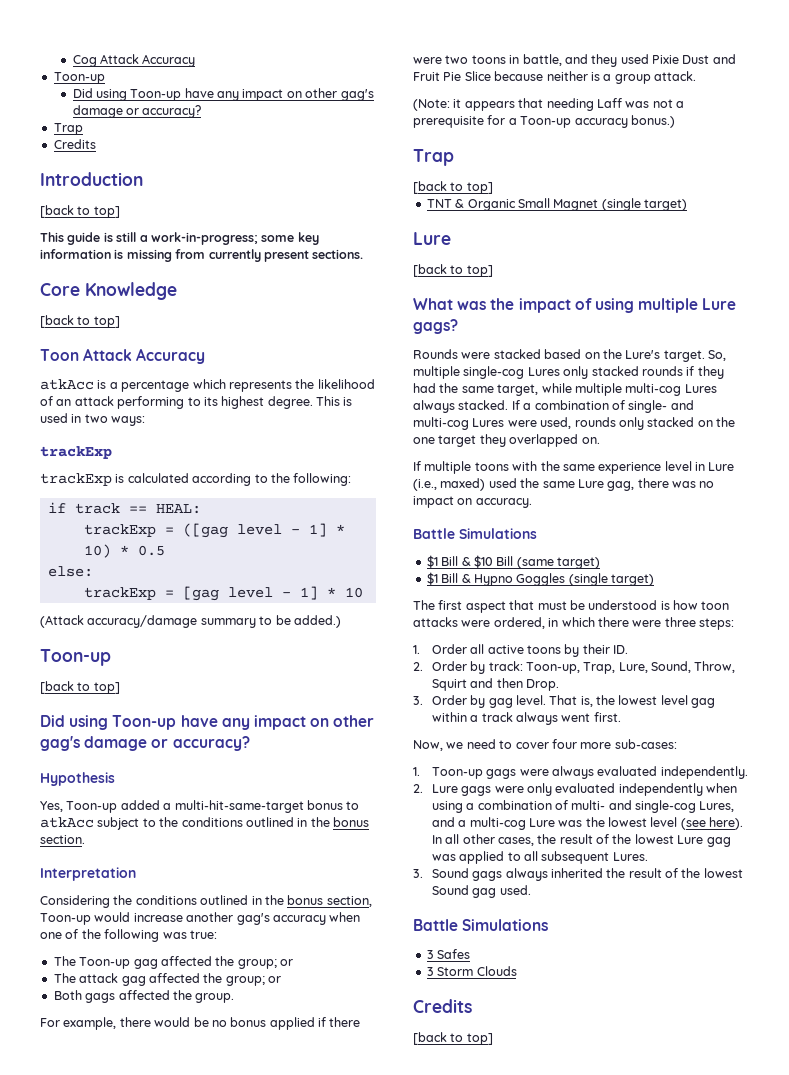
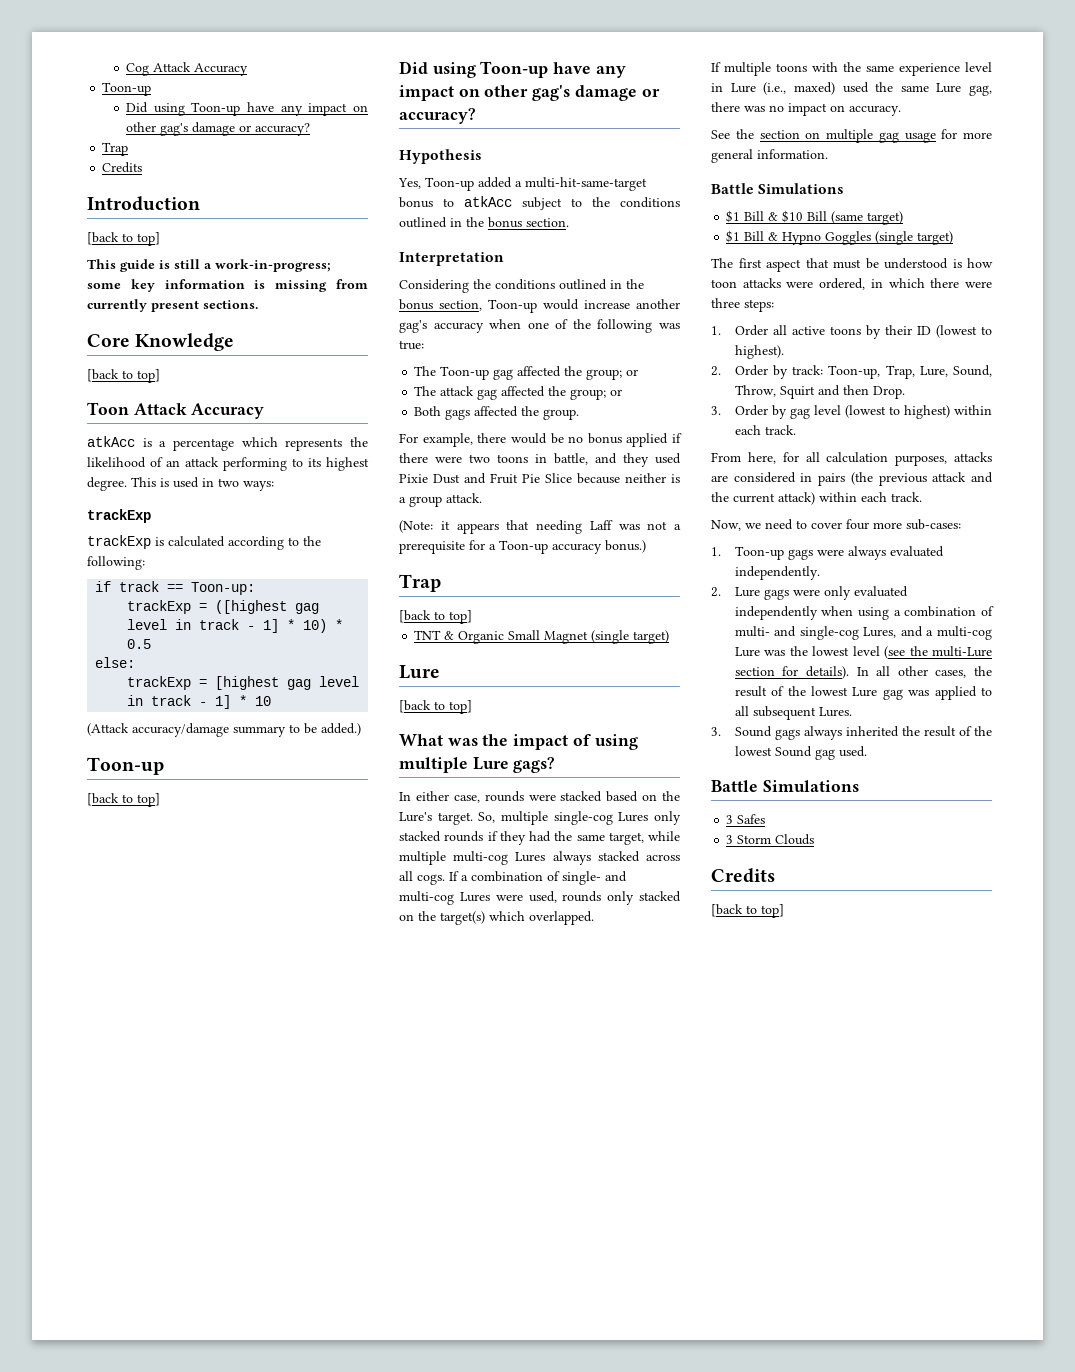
[155,504,201,514] [83,523,282,538] HEAL: // trackExp = ([gag level -> [191,582,256,595] [127,600,320,614] [127,619,240,630] Toon-up: // trackExp = ([highest gag level in track
[182,586,273,601] [gag level -> [215,676,360,690] [127,695,192,706] [highest gag level in track
[413,349,458,359] Rounds -> [399,791,524,803] In either case, rounds
[458,400,509,410] stacked. -> [597,851,680,862] [399,871,445,885] stacked across all cogs.
[413,434,600,447] one target they overlapped on. -> [440,911,594,925] target(s) which overlapped.
(532, 503) none -> [711,129,992,143] [711,149,828,163] // See the section on multiple gag usage for more general information.
[613,645,629,654] ID. -> [916,325,992,338] [734,345,784,359] ID (lowest to highest).
[515,695,716,708] [431,712,621,725] level. That is, the lowest level gag within a track always went first. -> [813,405,992,419] [734,425,796,435] [711,452,992,466] [711,472,993,486] [711,492,922,505] level (lowest to highest) within each track. // From here, for all calculation purposes, attacks are considered in pairs (the previous attack and the current attack) within each track.
[709,817,744,830] here). -> [909,646,992,657] [734,666,849,679] the multi-Lure section for details).

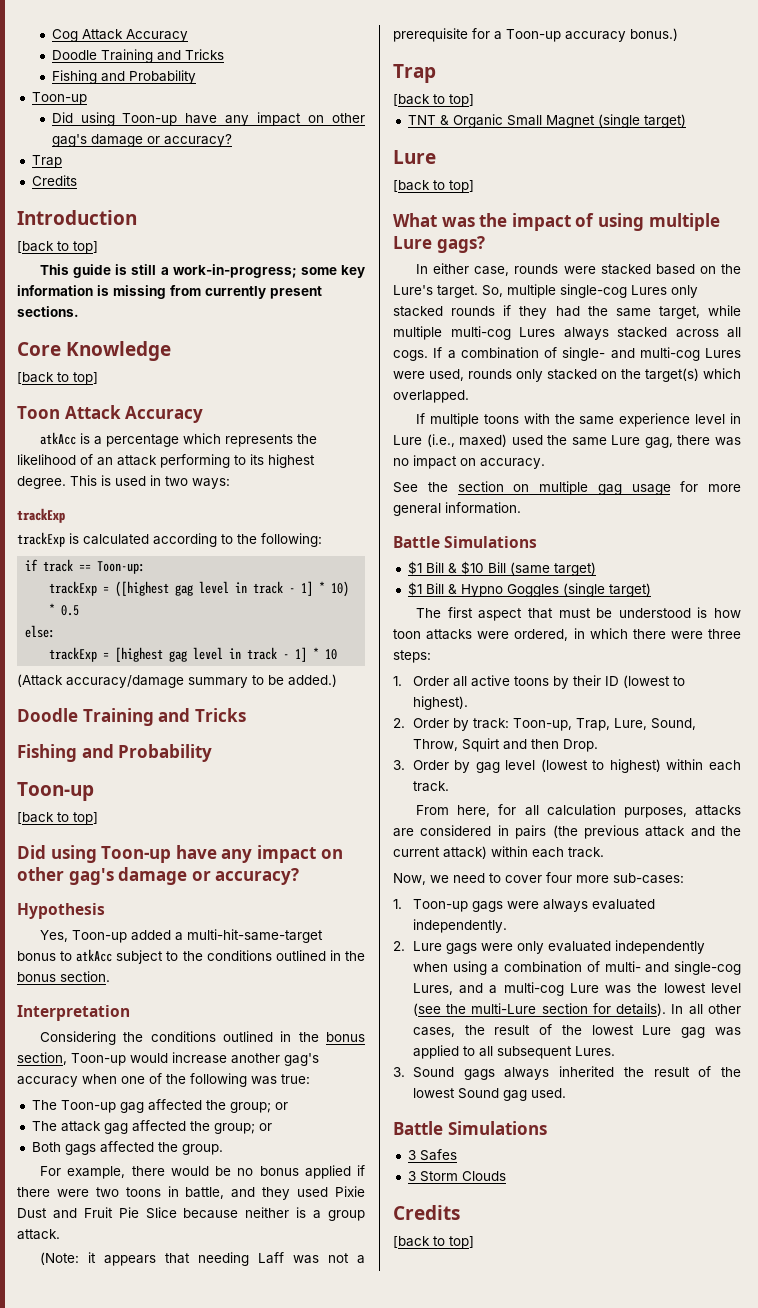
(249, 69) none -> [51,49,224,63] [51,70,196,84] // Doodle Training and Tricks // Fishing and Probability
(361, 729) none -> [17,708,246,726] [17,744,213,762] // Doodle Training and Tricks // Fishing and Probability

